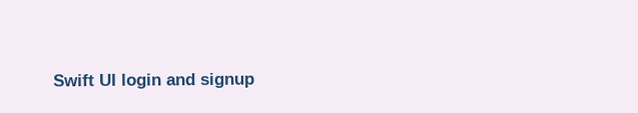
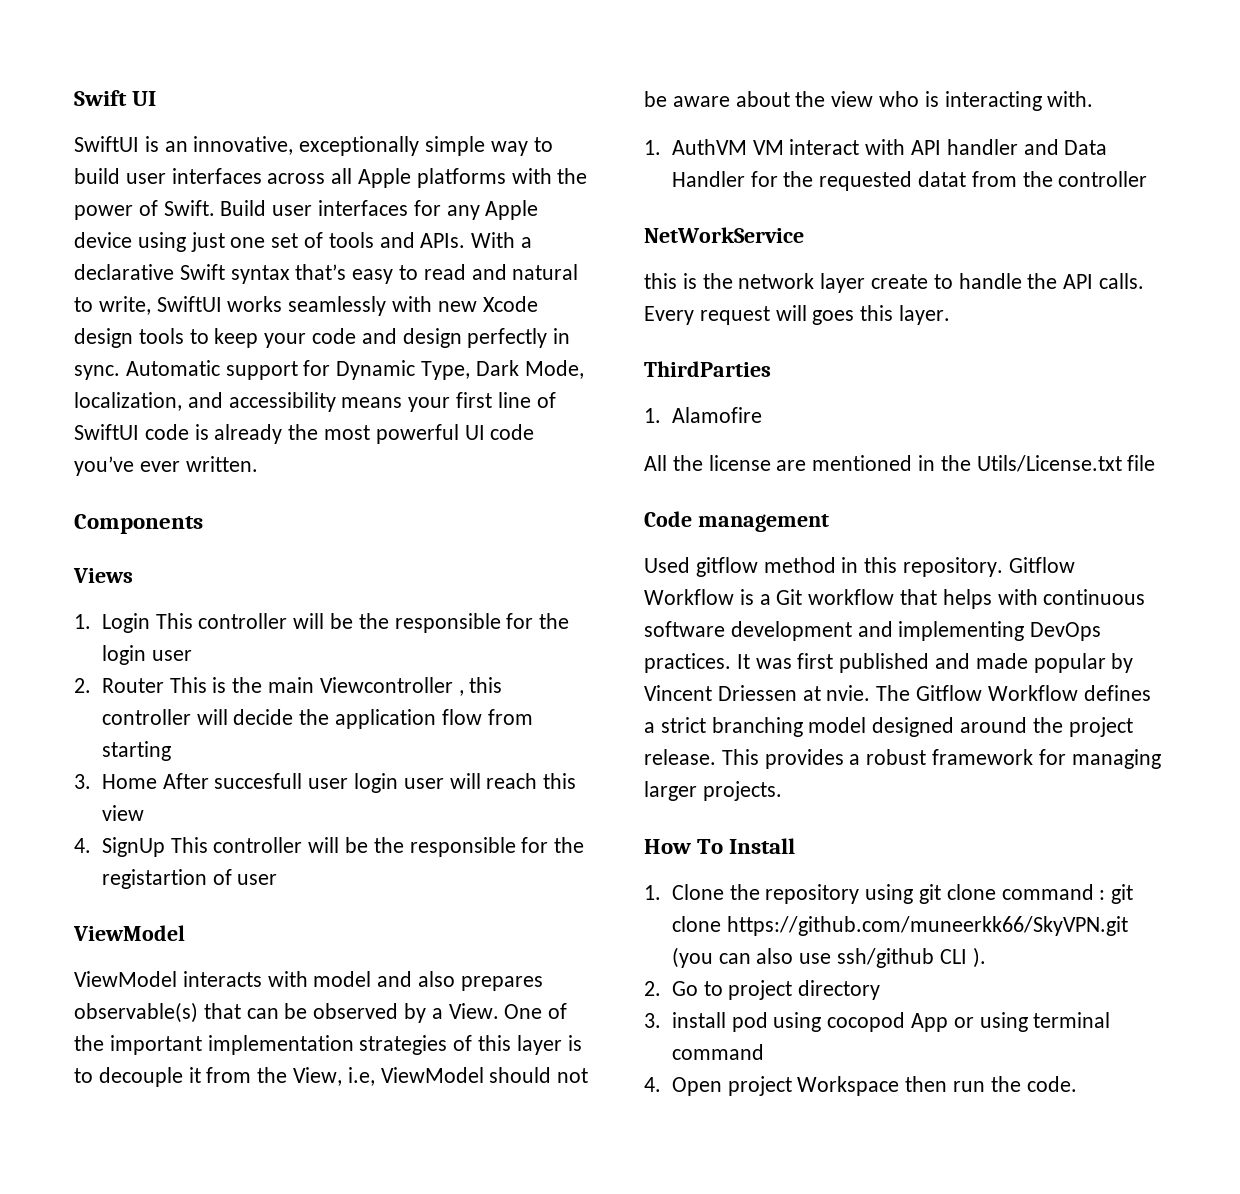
[121,72,255,89] login and signup -> [74,136,553,156] [74,168,588,188] [74,200,539,220] [74,232,533,252] [74,264,579,284] [74,296,538,316] [74,328,571,348] [74,360,584,380] [74,392,556,412] [74,424,535,444] [74,456,258,476] [74,514,203,534] [73,568,133,583] [74,613,570,633] [101,645,192,665] [74,677,503,696] [101,709,533,729] [101,741,171,761] [74,773,577,793] [101,805,144,821] [74,837,585,857] [101,869,278,889] [73,925,185,941] [74,971,543,991] [74,1002,568,1023] [74,1035,582,1055] [74,1067,589,1087] [644,91,1094,111] [644,139,1108,155] [671,171,1148,191] [644,227,804,243] [644,273,1145,293] [644,305,951,325] [644,361,771,377] [644,407,762,423] [644,455,1156,472] [644,511,829,532] [644,557,1075,577] [644,589,1146,609] [644,621,1102,641] [644,653,1134,673] [644,685,1151,701] [644,717,1133,737] [644,749,1161,769] [644,781,782,801] [644,838,796,854] [644,884,1134,904] [671,916,1128,936] [671,947,986,968] [644,980,881,1000] [644,1012,1111,1032] [671,1044,764,1060] [644,1076,1077,1096] // SwiftUI is an innovative, exceptionally simple way to build user interfaces across all Apple platforms with the power of Swift. Build user interfaces for any Apple device using just one set of tools and APIs. With a declarative Swift syntax that’s easy to read and natural to write, SwiftUI works seamlessly with new Xcode design tools to keep your code and design perfectly in sync. Automatic support for Dynamic Type, Dark Mode, localization, and accessibility means your first line of SwiftUI code is already the most powerful UI code you’ve ever written. // Components // Views // 1. Login This controller will be the responsible for the login user // 2. Router This is the main Viewcontroller , this controller will decide the application flow from starting // 3. Home After succesfull user login user will reach this view // 4. SignUp This controller will be the responsible for the registartion of user // ViewModel // ViewModel interacts with model and also prepares observable(s) that can be observed by a View. One of the important implementation strategies of this layer is to decouple it from the View, i.e, ViewModel should not be aware about the view who is interacting with. // 1. AuthVM VM interact with API handler and Data Handler for the requested datat from the controller // NetWorkService // this is the network layer create to handle the API calls. Every request will goes this layer. // ThirdParties // 1. Alamofire // All the license are mentioned in the Utils/License.txt file // Code management // Used gitflow method in this repository. Gitflow Workflow is a Git workflow that helps with continuous software development and implementing DevOps practices. It was first published and made popular by Vincent Driessen at nvie. The Gitflow Workflow defines a strict branching model designed around the project release. This provides a robust framework for managing larger projects. // How To Install // 1. Clone the repository using git clone command : git clone https://github.com/muneerkk66/SkyVPN.git (you can also use ssh/github CLI ). // 2. Go to project directory // 3. install pod using cocopod App or using terminal command // 4. Open project Workspace then run the code.

